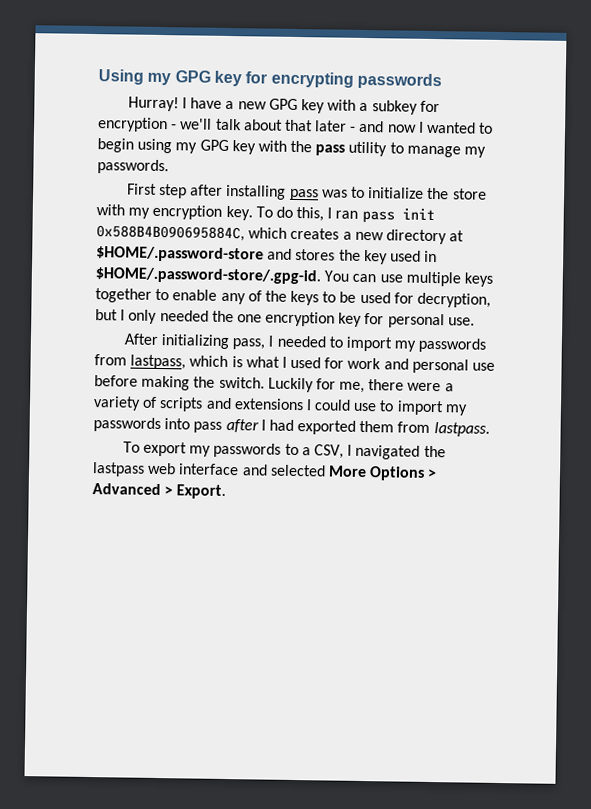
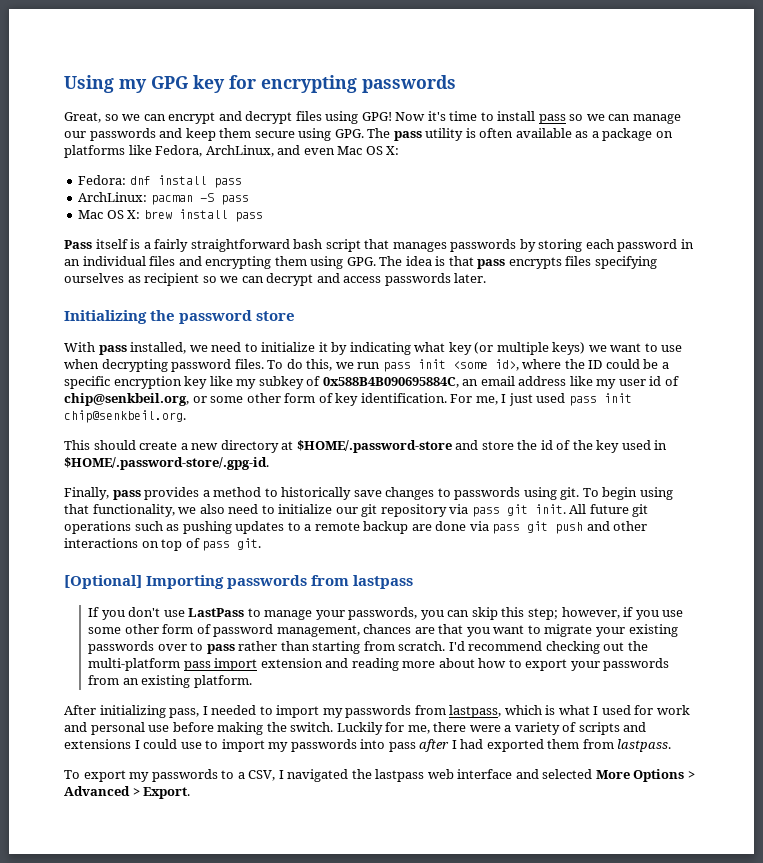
[127,96,440,115] [97,117,494,134] [97,138,487,158] [97,159,169,175] [126,183,487,201] [96,204,435,223] [96,225,340,242] Hurray! I have a new GPG key with a subkey for encryption - we'll talk about that later - and now I wanted to begin using my GPG key with the pass utility to manage my passwords. // First step after installing pass was to initialize the store with my encryption key. To do this, I ran pass init 0x588B4B090695884C, which creates -> [64,111,681,124] [64,128,673,141] [64,145,400,158] [78,175,242,188] [78,192,249,205] [78,209,263,222] [64,239,694,252] [64,256,657,269] [64,273,487,286] [64,310,296,324] [64,342,683,355] [64,359,669,372] [64,376,679,389] [64,393,632,406] [64,410,186,423] [64,440,178,450] Great, so we can encrypt and decrypt files using GPG! Now it's time to install pass so we can manage our passwords and keep them secure using GPG. The pass utility is often available as a package on platforms like Fedora, ArchLinux, and even Mac OS X: // Fedora: dnf install pass // ArchLinux: pacman -S pass // Mac OS X: brew install pass // Pass itself is a fairly straightforward bash script that manages passwords by storing each password in an individual files and encrypting them using GPG. The idea is that pass encrypts files specifying ourselves as recipient so we can decrypt and access passwords later. // Initializing the password store // With pass installed, we need to initialize it by indicating what key (or multiple keys) we want to use when decrypting password files. To do this, we run pass init <some id>, where the ID could be a specific encryption key like my subkey of 0x588B4B090695884C, an email address like my user id of chip@senkbeil.org, or some other form of key identification. For me, I just used pass init chip@senkbeil.org. // This should create
[295,248,336,261] stores -> [481,440,571,450] store the id of
[324,270,493,287] [95,288,492,308] [95,309,475,329] You can use multiple keys together to enable any of the keys to be used for decryption, but I only needed the one encryption key for personal use. -> [64,487,673,500] [64,504,649,517] [64,521,648,534] [64,538,262,551] [64,575,414,589] [88,607,684,620] [88,624,678,637] [88,641,648,654] [88,658,670,671] [88,675,252,688] // Finally, pass provides a method to historically save changes to passwords using git. To begin using that functionality, we also need to initialize our git repository via pass git init. All future git operations such as pushing updates to a remote backup are done via pass git push and other interactions on top of pass git. // [Optional] Importing passwords from lastpass // If you don't use LastPass to manage your passwords, you can skip this step; however, if you use some other form of password management, chances are that you want to migrate your existing passwords over to pass rather than starting from scratch. I'd recommend checking out the multi-platform pass import extension and reading more about how to export your passwords from an existing platform.

